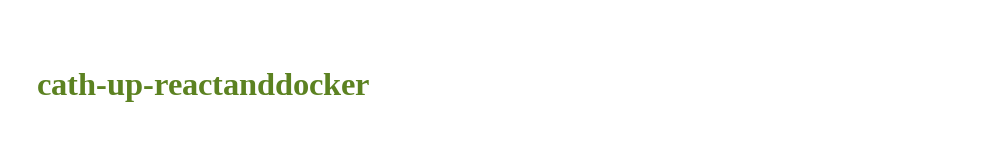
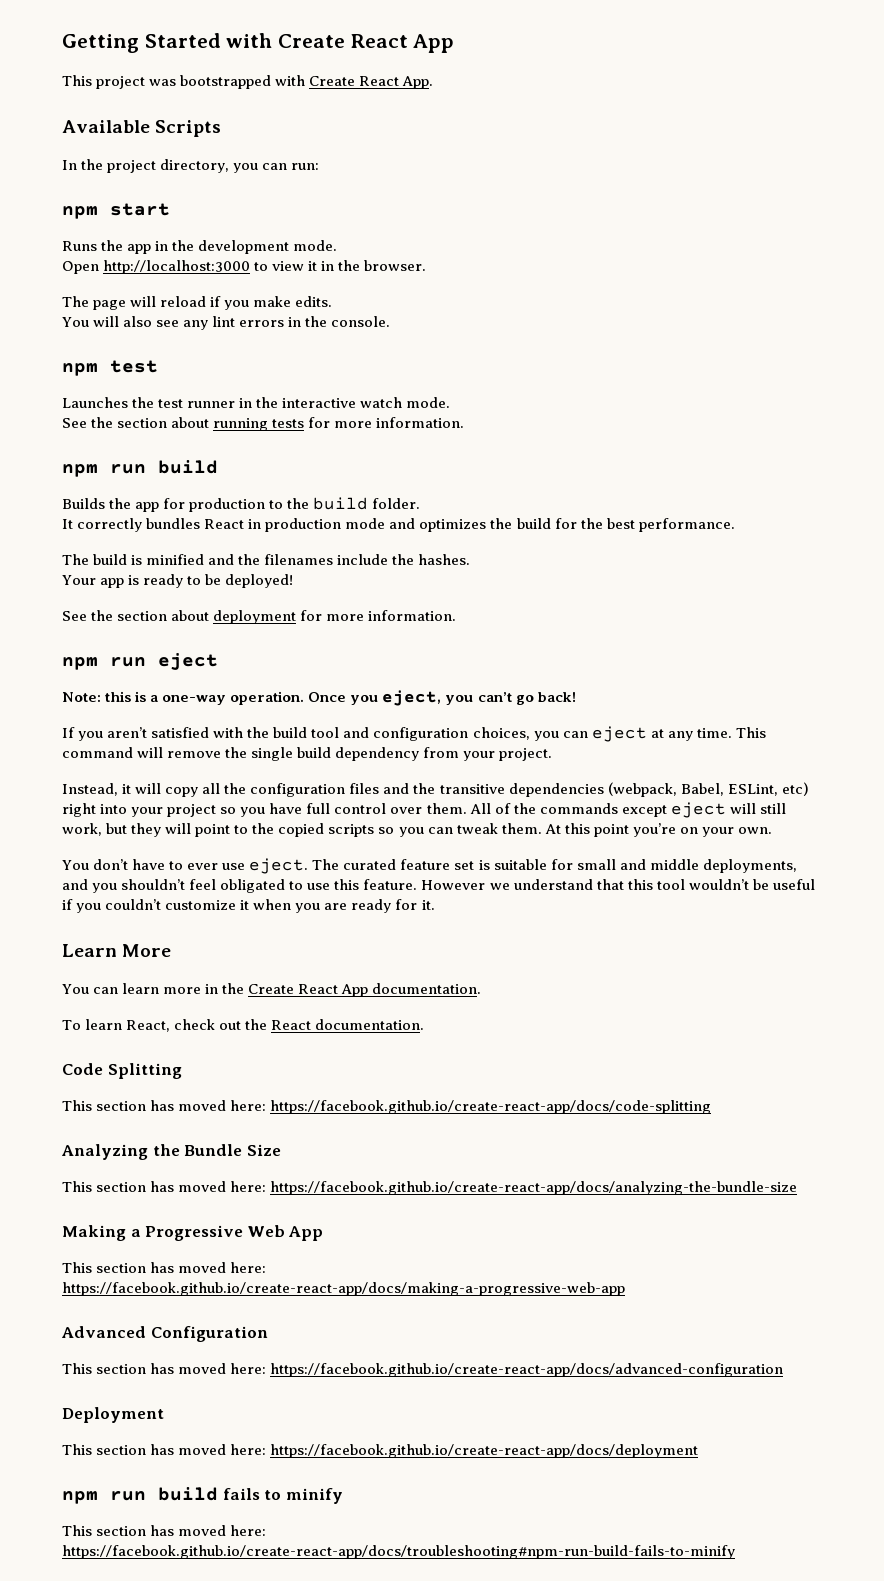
[37,73,369,102] cath-up-reactanddocker -> [62,33,455,53] [62,75,434,89] [62,120,222,137] [62,159,320,173] [62,203,170,219] [62,240,338,254] [62,260,427,274] [62,296,333,310] [62,316,391,330] [62,360,158,376] [62,397,451,408] [62,417,465,431] [62,460,218,477] [62,497,421,512] [62,518,735,532] [62,554,471,565] [62,574,294,588] [62,610,457,624] [62,653,218,670] [62,690,576,706] [62,726,766,742] [62,747,553,761] [62,782,809,797] [62,802,786,818] [62,823,772,837] [62,858,797,874] [62,879,815,893] [62,899,435,913] [62,944,172,957] [62,983,482,997] [62,1019,425,1032] [62,1063,182,1079] [62,1100,712,1114] [61,1144,281,1160] [62,1181,798,1195] [62,1225,324,1241] [62,1262,267,1273] [62,1282,625,1296] [61,1326,268,1342] [62,1363,784,1377] [62,1407,164,1423] [62,1444,699,1458] [62,1487,343,1504] [62,1525,267,1536] [62,1545,735,1559] Getting Started with Create React App // This project was bootstrapped with Create React App. // Available Scripts // In the project directory, you can run: // npm start // Runs the app in the development mode. // Open http://localhost:3000 to view it in the browser. // The page will reload if you make edits. // You will also see any lint errors in the console. // npm test // Launches the test runner in the interactive watch mode. // See the section about running tests for more information. // npm run build // Builds the app for production to the build folder. // It correctly bundles React in production mode and optimizes the build for the best performance. // The build is minified and the filenames include the hashes. // Your app is ready to be deployed! // See the section about deployment for more information. // npm run eject // Note: this is a one-way operation. Once you eject, you can’t go back! // If you aren’t satisfied with the build tool and configuration choices, you can eject at any time. This command will remove the single build dependency from your project. // Instead, it will copy all the configuration files and the transitive dependencies (webpack, Babel, ESLint, etc) right into your project so you have full control over them. All of the commands except eject will still work, but they will point to the copied scripts so you can tweak them. At this point you’re on your own. // You don’t have to ever use eject. The curated feature set is suitable for small and middle deployments, and you shouldn’t feel obligated to use this feature. However we understand that this tool wouldn’t be useful if you couldn’t customize it when you are ready for it. // Learn More // You can learn more in the Create React App documentation. // To learn React, check out the React documentation. // Code Splitting // This section has moved here: https://facebook.github.io/create-react-app/docs/code-splitting // Analyzing the Bundle Size // This section has moved here: https://facebook.github.io/create-react-app/docs/analyzing-the-bundle-size // Making a Progressive Web App // This section has moved here: https://facebook.github.io/create-react-app/docs/making-a-progressive-web-app // Advanced Configuration // This section has moved here: https://facebook.github.io/create-react-app/docs/advanced-configuration // Deployment // This section has moved here: https://facebook.github.io/create-react-app/docs/deployment // npm run build fails to minify // This section has moved here: https://facebook.github.io/create-react-app/docs/troubleshooting#npm-run-build-fails-to-minify

